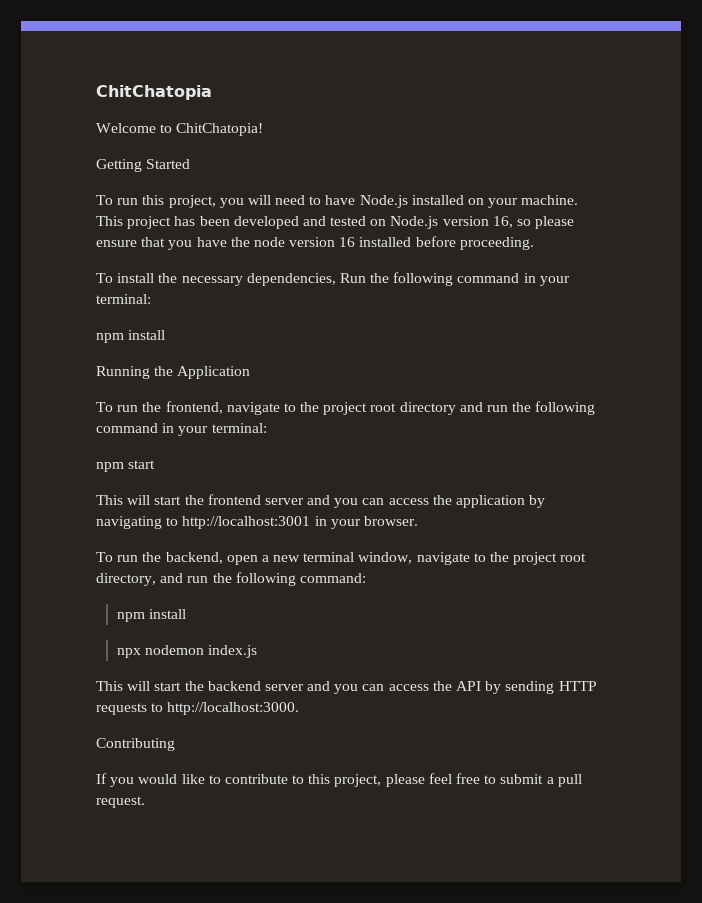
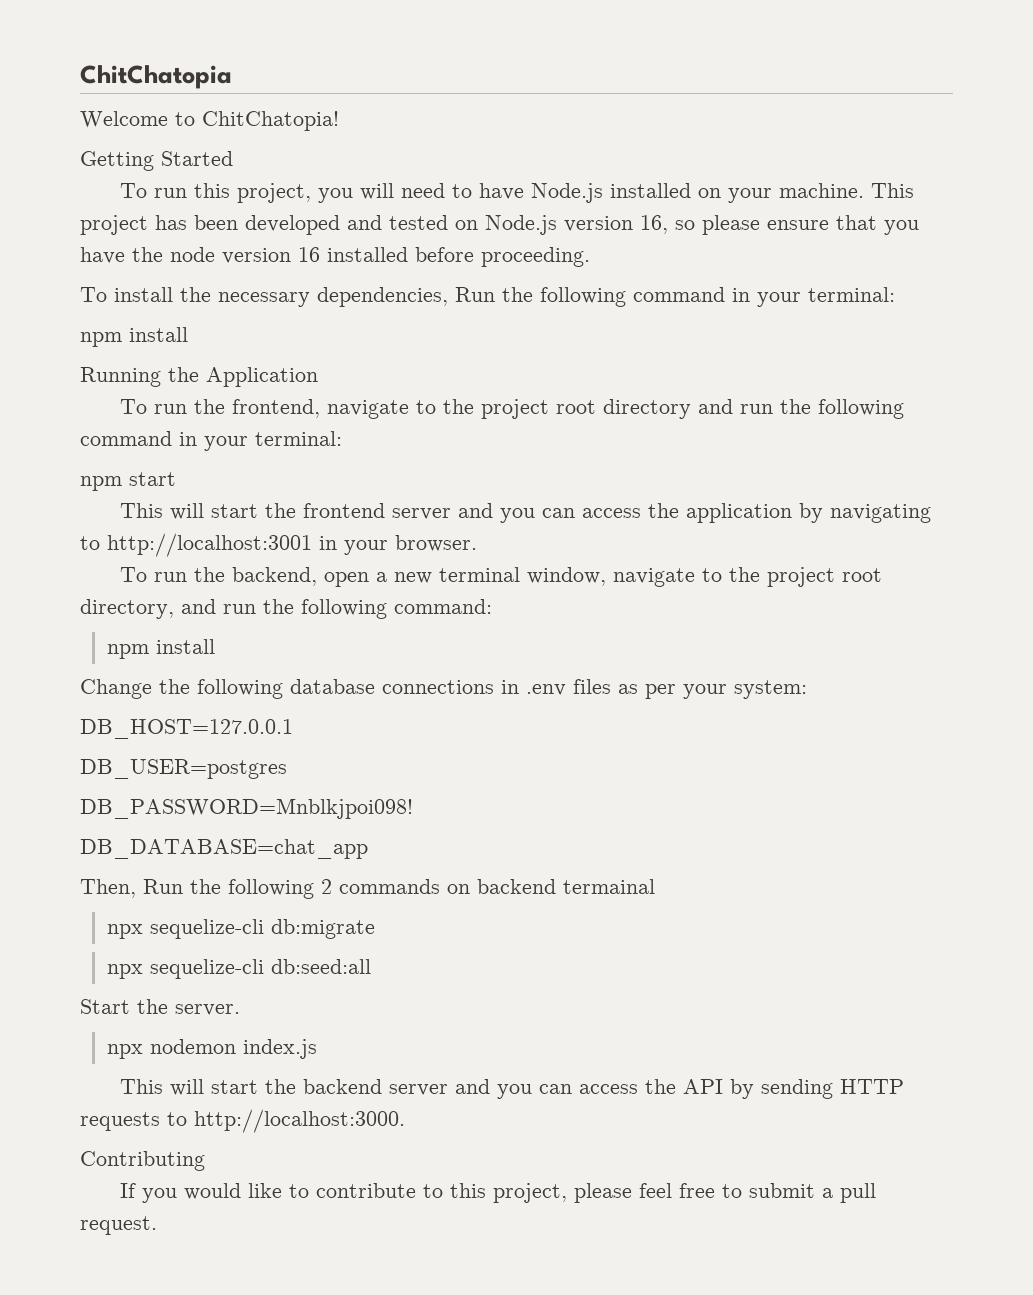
(186, 614) none -> [80,679,807,699] [80,719,293,739] [80,759,287,779] [80,798,413,819] [80,839,368,859] [80,879,655,899] [106,919,375,939] [106,959,371,979] [80,999,240,1016] // Change the following database connections in .env files as per your system: // DB_HOST=127.0.0.1 // DB_USER=postgres // DB_PASSWORD=Mnblkjpoi098! // DB_DATABASE=chat_app // Then, Run the following 2 commands on backend termainal // npx sequelize-cli db:migrate // npx sequelize-cli db:seed:all // Start the server.

